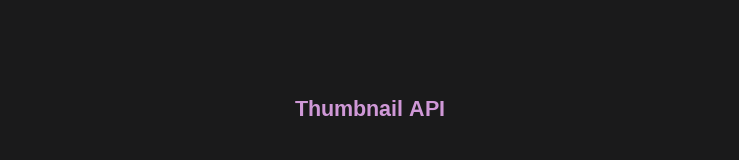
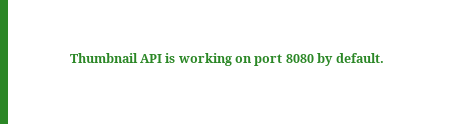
(445, 108) none -> [165,53,384,66] is working on port 8080 by default.

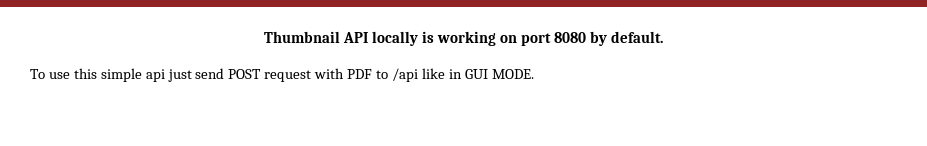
(162, 58) none -> [372,31,419,46] locally
(384, 58) none -> [30,68,534,82] // To use this simple api just send POST request with PDF to /api like in GUI MODE.

